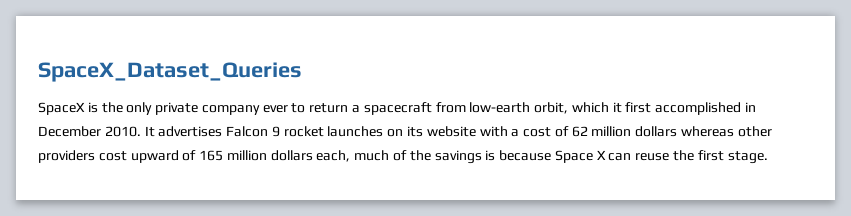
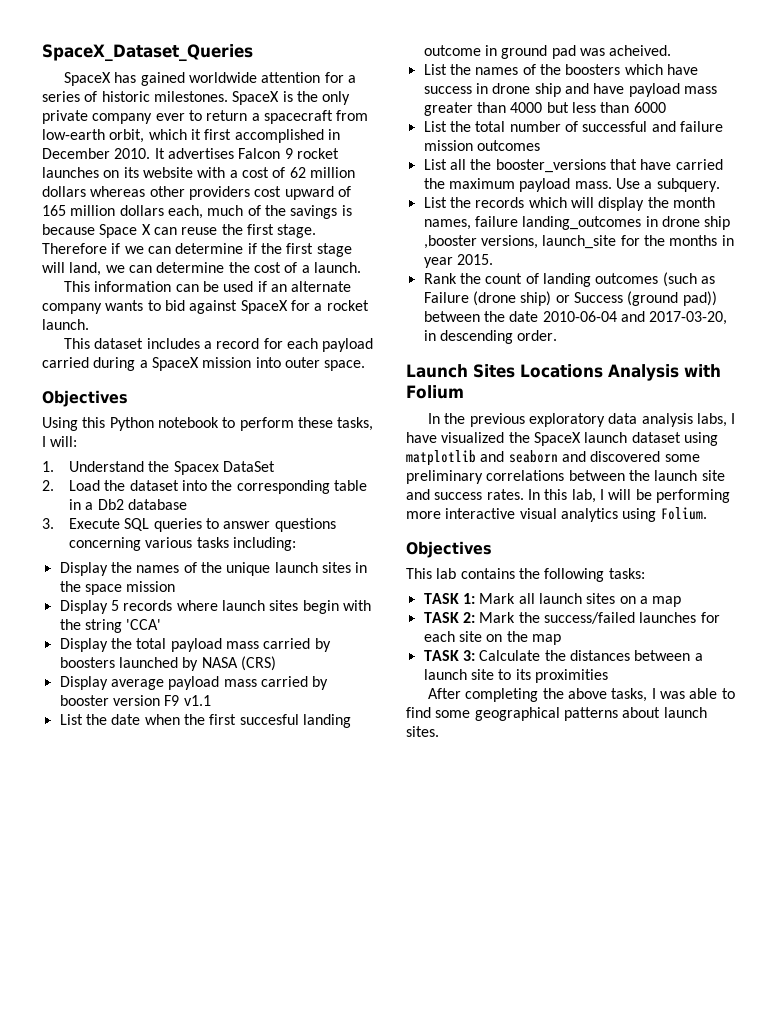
(85, 108) none -> [114,72,356,86] [42,91,280,105] has gained worldwide attention for a series of historic milestones. SpaceX
(768, 157) none -> [42,243,352,257] [42,262,361,276] [63,281,352,292] [42,300,369,314] [42,319,89,330] [63,338,374,352] [42,357,366,371] [42,390,128,407] [42,417,374,431] [42,436,78,447] [42,461,275,475] [42,480,367,494] [69,499,187,510] [42,518,336,532] [69,537,296,551] [59,562,368,576] [59,581,176,595] [59,600,371,614] [59,619,162,633] [59,638,331,652] [59,656,276,671] [59,676,329,690] [59,695,211,706] [59,714,351,728] [423,45,672,59] [423,64,698,75] [423,83,717,97] [423,102,666,116] [423,121,723,132] [423,140,540,151] [423,159,723,173] [423,178,720,192] [423,197,715,211] [423,216,731,230] [423,235,734,249] [423,254,493,268] [423,272,715,287] [423,291,717,306] [423,311,728,325] [423,330,558,344] [406,364,721,381] [406,385,464,399] [427,413,736,427] [406,432,718,446] [406,450,700,466] [406,470,725,484] [406,489,730,503] [406,507,707,522] [406,541,492,558] [406,568,645,582] [423,593,682,607] [423,612,720,624] [423,631,561,645] [423,650,703,661] [423,669,608,683] [427,688,735,702] [406,707,707,721] [406,726,439,737] Therefore if we can determine if the first stage will land, we can determine the cost of a launch. // This information can be used if an alternate company wants to bid against SpaceX for a rocket launch. // This dataset includes a record for each payload carried during a SpaceX mission into outer space. // Objectives // Using this Python notebook to perform these tasks, I will: // 1. Understand the Spacex DataSet // 2. Load the dataset into the corresponding table in a Db2 database // 3. Execute SQL queries to answer questions concerning various tasks including: // Display the names of the unique launch sites in the space mission // Display 5 records where launch sites begin with the string 'CCA' // Display the total payload mass carried by boosters launched by NASA (CRS) // Display average payload mass carried by booster version F9 v1.1 // List the date when the first succesful landing outcome in ground pad was acheived. // List the names of the boosters which have success in drone ship and have payload mass greater than 4000 but less than 6000 // List the total number of successful and failure mission outcomes // List all the booster_versions that have carried the maximum payload mass. Use a subquery. // List the records which will display the month names, failure landing_outcomes in drone ship ,booster versions, launch_site for the months in year 2015. // Rank the count of landing outcomes (such as Failure (drone ship) or Success (ground pad)) between the date 2010-06-04 and 2017-03-20, in descending order. // Launch Sites Locations Analysis with Folium // In the previous exploratory data analysis labs, I have visualized the SpaceX launch dataset using matplotlib and seaborn and discovered some preliminary correlations between the launch site and success rates. In this lab, I will be performing more interactive visual analytics using Folium. // Objectives // This lab contains the following tasks: // TASK 1: Mark all launch sites on a map // TASK 2: Mark the success/failed launches for each site on the map // TASK 3: Calculate the distances between a launch site to its proximities // After completing the above tasks, I was able to find some geographical patterns about launch sites.

